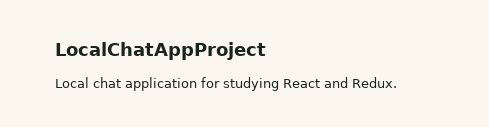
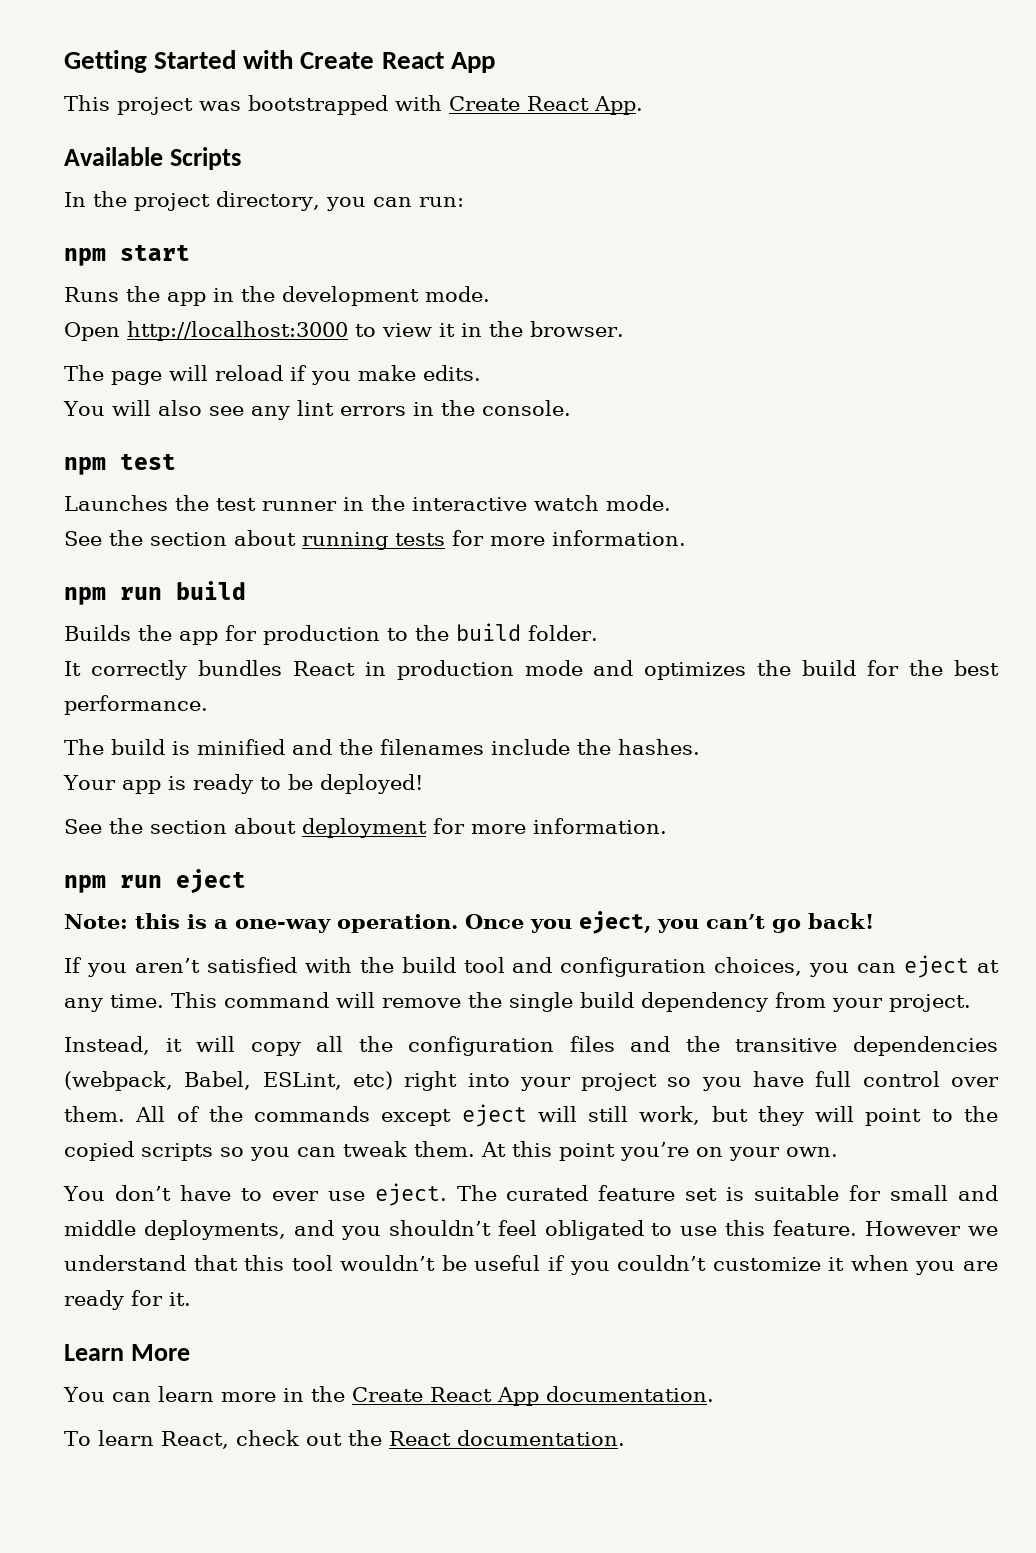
[55,42,266,60] [55,77,397,91] LocalChatAppProject // Local chat application for studying React and Redux. -> [64,50,495,73] [64,95,643,115] [64,147,241,170] [64,191,464,211] [64,244,190,266] [64,286,490,306] [64,321,624,341] [64,365,481,385] [63,400,571,420] [64,453,176,475] [64,495,671,511] [64,530,686,550] [64,581,246,605] [64,623,598,645] [64,660,999,680] [64,695,208,715] [64,739,700,755] [63,774,423,794] [64,818,667,838] [64,869,246,893] [64,911,874,934] [64,955,1000,978] [64,992,971,1012] [64,1036,998,1056] [64,1071,999,1091] [64,1104,998,1127] [64,1141,838,1161] [63,1183,999,1206] [64,1220,998,1240] [64,1255,998,1275] [64,1290,191,1310] [64,1344,190,1361] [63,1386,714,1406] [64,1430,625,1449] Getting Started with Create React App // This project was bootstrapped with Create React App. // Available Scripts // In the project directory, you can run: // npm start // Runs the app in the development mode. // Open http://localhost:3000 to view it in the browser. // The page will reload if you make edits. // You will also see any lint errors in the console. // npm test // Launches the test runner in the interactive watch mode. // See the section about running tests for more information. // npm run build // Builds the app for production to the build folder. // It correctly bundles React in production mode and optimizes the build for the best performance. // The build is minified and the filenames include the hashes. // Your app is ready to be deployed! // See the section about deployment for more information. // npm run eject // Note: this is a one-way operation. Once you eject, you can’t go back! // If you aren’t satisfied with the build tool and configuration choices, you can eject at any time. This command will remove the single build dependency from your project. // Instead, it will copy all the configuration files and the transitive dependencies (webpack, Babel, ESLint, etc) right into your project so you have full control over them. All of the commands except eject will still work, but they will point to the copied scripts so you can tweak them. At this point you’re on your own. // You don’t have to ever use eject. The curated feature set is suitable for small and middle deployments, and you shouldn’t feel obligated to use this feature. However we understand that this tool wouldn’t be useful if you couldn’t customize it when you are ready for it. // Learn More // You can learn more in the Create React App documentation. // To learn React, check out the React documentation.

